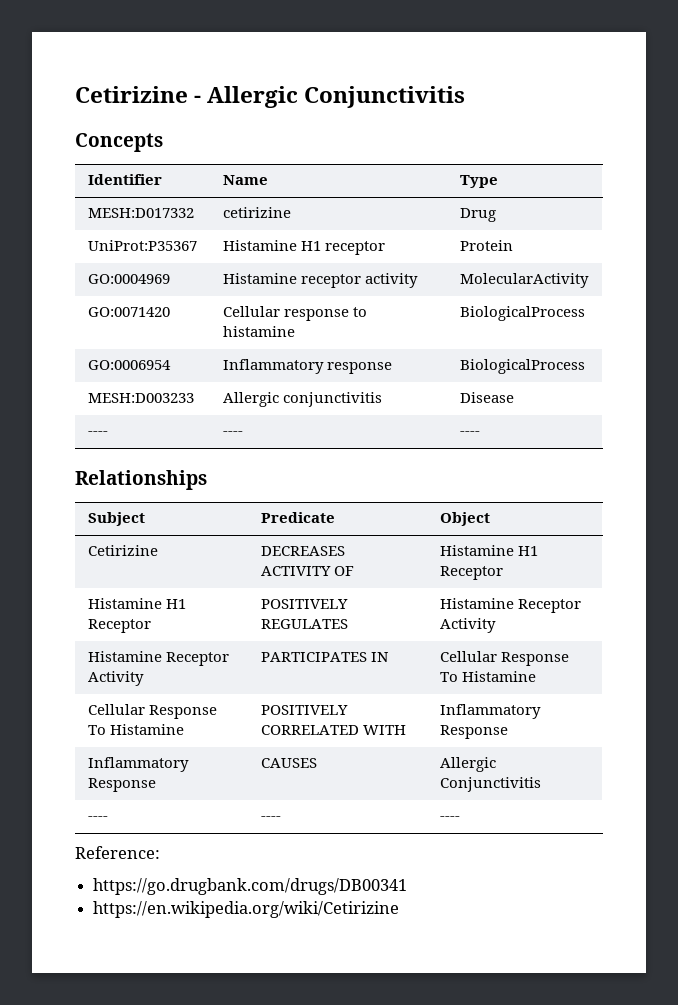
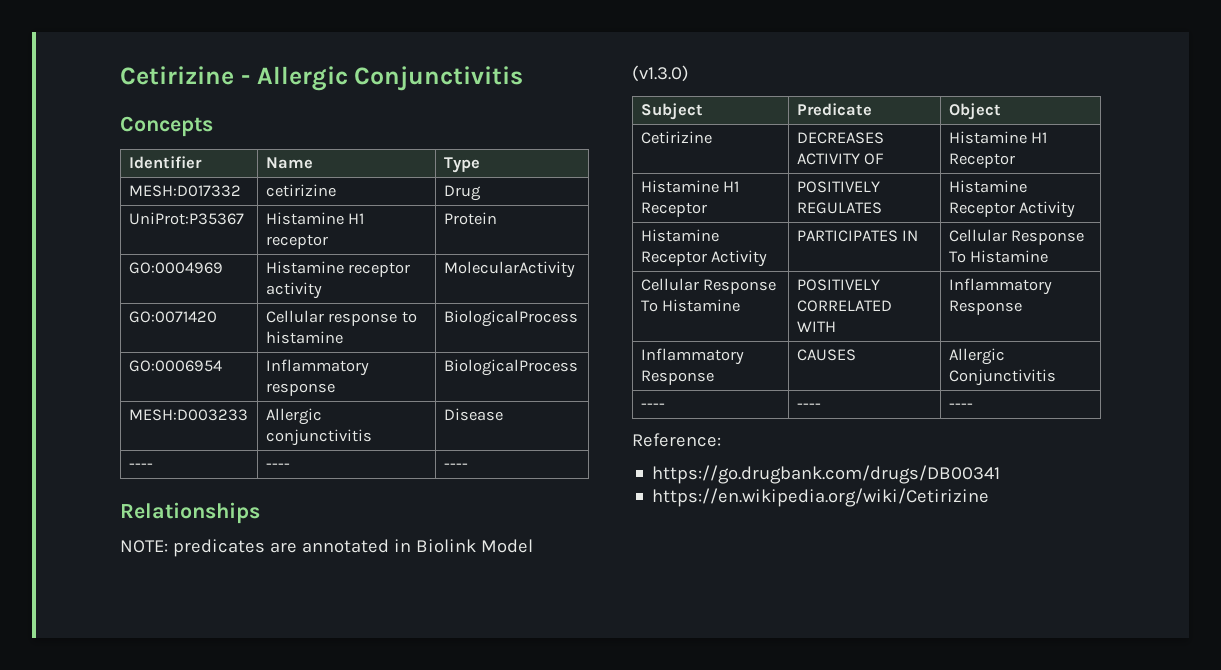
(207, 480) none -> [120,539,533,557] [632,65,689,82] // NOTE: predicates are annotated in Biolink Model (v1.3.0)

